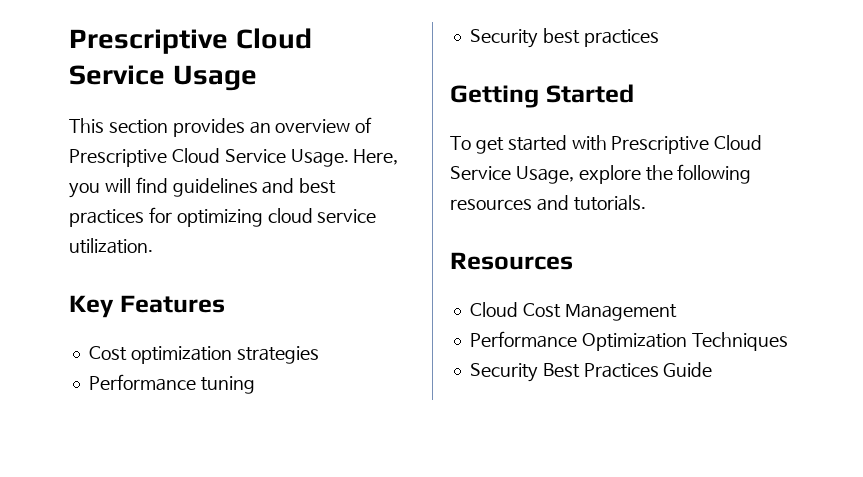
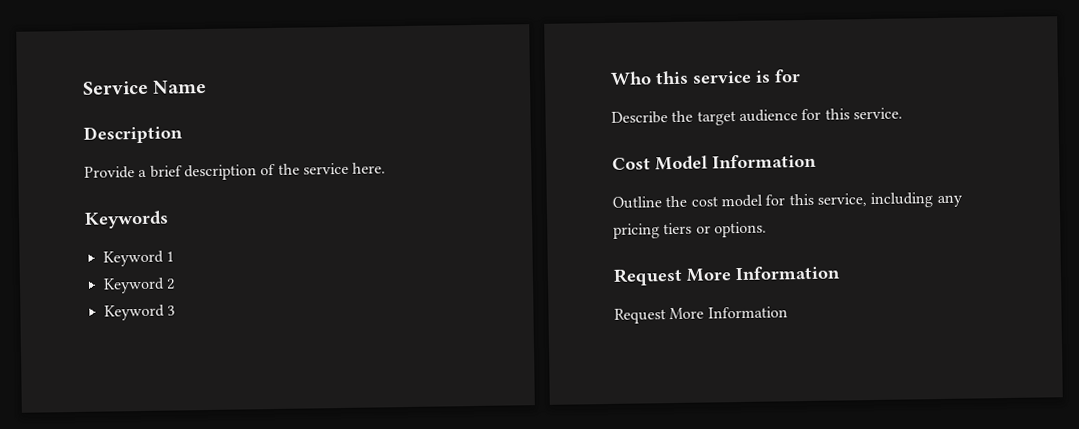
[69,28,312,54] [69,65,257,91] [69,117,373,137] [69,148,399,167] [69,177,337,198] [69,207,377,227] [69,238,153,254] [69,295,225,318] [88,346,319,364] [88,374,255,394] [469,28,659,48] [450,84,634,108] [450,135,763,154] [450,164,752,184] [450,195,646,211] [450,252,573,270] [469,302,677,321] [469,331,789,351] [469,362,713,382] Prescriptive Cloud Service Usage // This section provides an overview of Prescriptive Cloud Service Usage. Here, you will find guidelines and best practices for optimizing cloud service utilization. // Key Features // Cost optimization strategies // Performance tuning // Security best practices // Getting Started // To get started with Prescriptive Cloud Service Usage, explore the following resources and tutorials. // Resources // Cloud Cost Management // Performance Optimization Techniques // Security Best Practices Guide -> [82,79,208,95] [83,125,183,144] [84,162,387,181] [84,210,169,229] [102,250,174,267] [102,277,175,294] [103,304,175,321] [610,69,801,85] [611,107,903,126] [612,153,817,171] [612,192,963,209] [613,221,767,239] [613,265,840,286] [614,306,788,324] Service Name // Description // Provide a brief description of the service here. // Keywords // Keyword 1 // Keyword 2 // Keyword 3 // Who this service is for // Describe the target audience for this service. // Cost Model Information // Outline the cost model for this service, including any pricing tiers or options. // Request More Information // Request More Information

